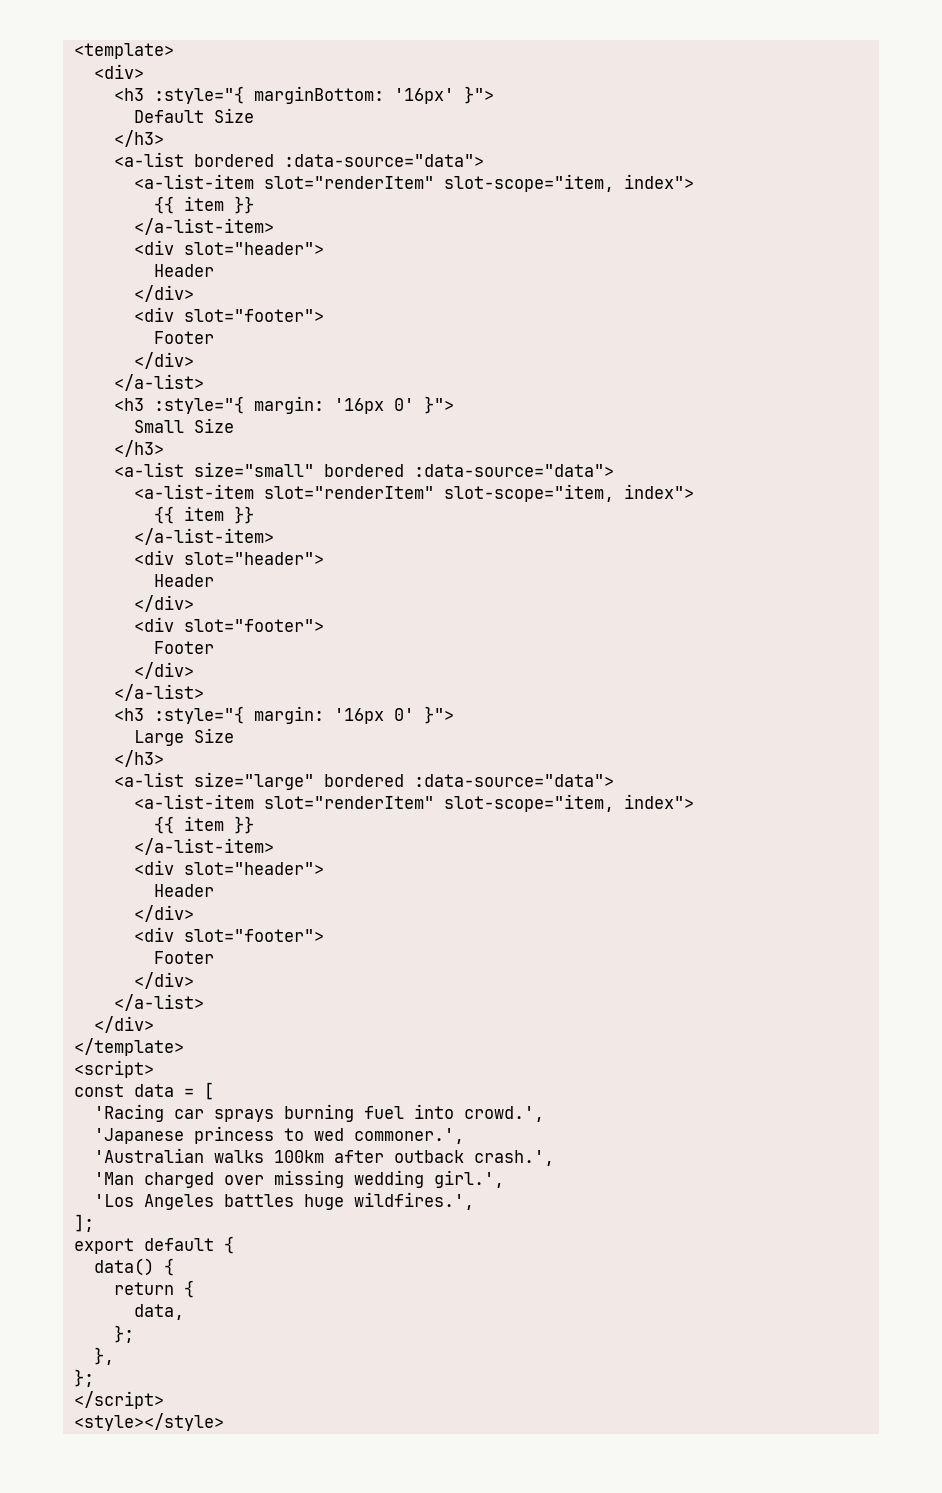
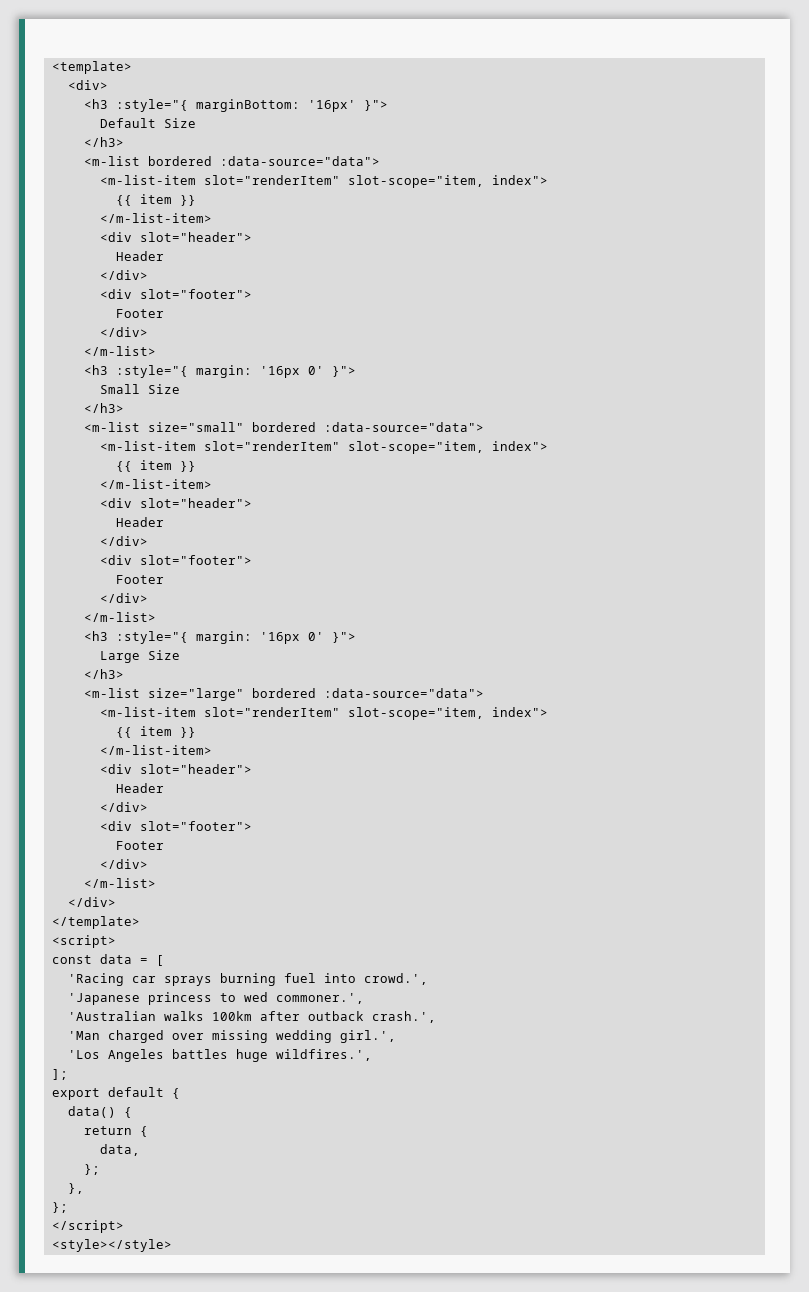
[114,152,485,167] [134,174,695,192] [154,196,255,214] [134,218,275,235] [134,240,325,255] [154,264,215,277] [134,285,195,302] [134,307,325,322] [154,331,215,344] [134,352,195,369] [114,374,205,391] <a-list bordered :data-source="data"> // <a-list-item slot="renderItem" slot-scope="item, index"> // {{ item }} // </a-list-item> // <div slot="header"> // Header // </div> // <div slot="footer"> // Footer // </div> // </a-list> -> [83,156,380,166] [99,175,548,188] [115,194,196,206] [99,213,212,223] [99,232,252,242] [115,251,164,261] [99,270,148,280] [99,289,252,299] [115,309,164,318] [99,327,148,337] [83,346,156,356] <m-list bordered :data-source="data"> // <m-list-item slot="renderItem" slot-scope="item, index"> // {{ item }} // </m-list-item> // <div slot="header"> // Header // </div> // <div slot="footer"> // Footer // </div> // </m-list>
[114,462,185,477] <a-list -> [83,422,140,432] <m-list
[134,484,695,502] [154,506,255,524] [134,528,275,545] [134,550,325,565] [154,574,215,587] [134,595,195,612] [134,617,325,632] [154,641,215,654] [134,662,195,679] [114,684,205,701] <a-list-item slot="renderItem" slot-scope="item, index"> // {{ item }} // </a-list-item> // <div slot="header"> // Header // </div> // <div slot="footer"> // Footer // </div> // </a-list> -> [99,441,548,454] [115,460,196,472] [99,479,212,489] [99,498,252,508] [115,517,164,527] [99,536,148,546] [99,555,252,565] [115,575,164,584] [99,593,148,603] [83,612,156,622] <m-list-item slot="renderItem" slot-scope="item, index"> // {{ item }} // </m-list-item> // <div slot="header"> // Header // </div> // <div slot="footer"> // Footer // </div> // </m-list>
[114,772,185,787] <a-list -> [83,688,140,698] <m-list
[134,794,695,812] [154,816,255,834] [134,838,275,855] [134,860,325,875] [154,884,215,897] [134,905,195,922] [134,927,325,942] [154,951,215,964] [134,972,195,989] [114,994,205,1011] <a-list-item slot="renderItem" slot-scope="item, index"> // {{ item }} // </a-list-item> // <div slot="header"> // Header // </div> // <div slot="footer"> // Footer // </div> // </a-list> -> [99,707,548,720] [115,726,196,738] [99,745,212,755] [99,764,252,774] [115,783,164,793] [99,802,148,812] [99,821,252,831] [115,841,164,850] [99,859,148,869] [83,878,156,888] <m-list-item slot="renderItem" slot-scope="item, index"> // {{ item }} // </m-list-item> // <div slot="header"> // Header // </div> // <div slot="footer"> // Footer // </div> // </m-list>

